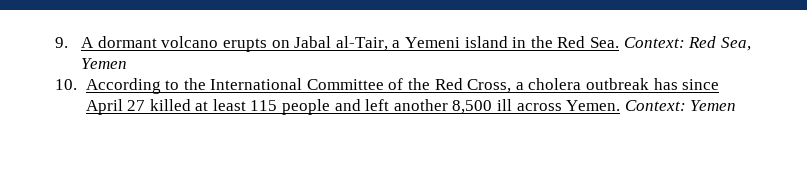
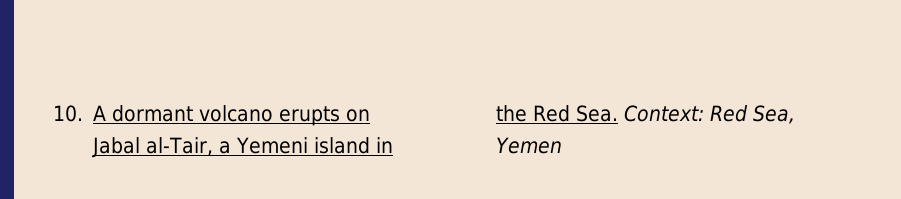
[55,37,68,48] 9. -> [53,105,83,122] 10.
[55,78,720,94] [85,99,737,115] // 10. According to the International Committee of the Red Cross, a cholera outbreak has since April 27 killed at least 115 people and left another 8,500 ill across Yemen. Context: Yemen -> (563, 145) none

